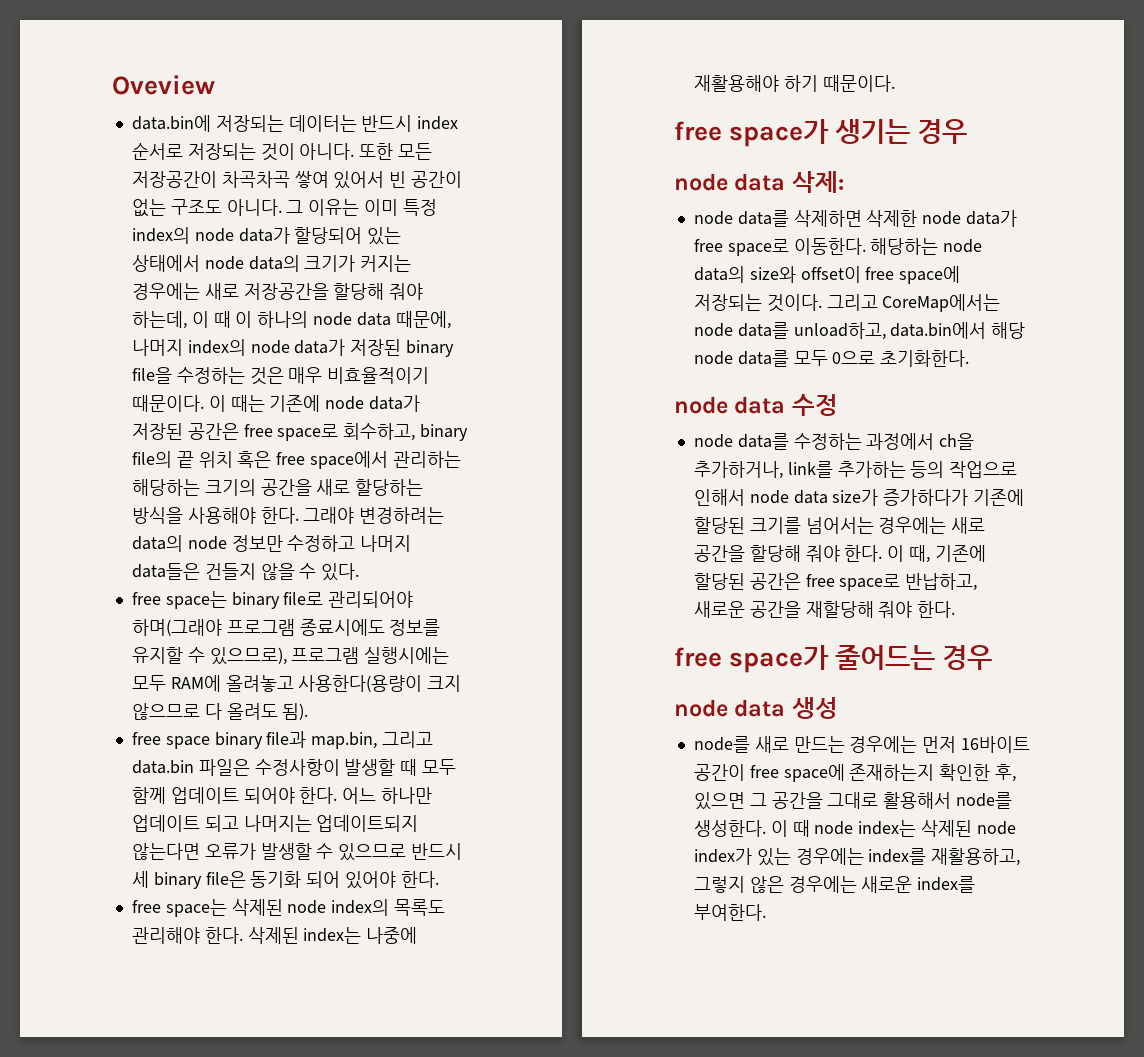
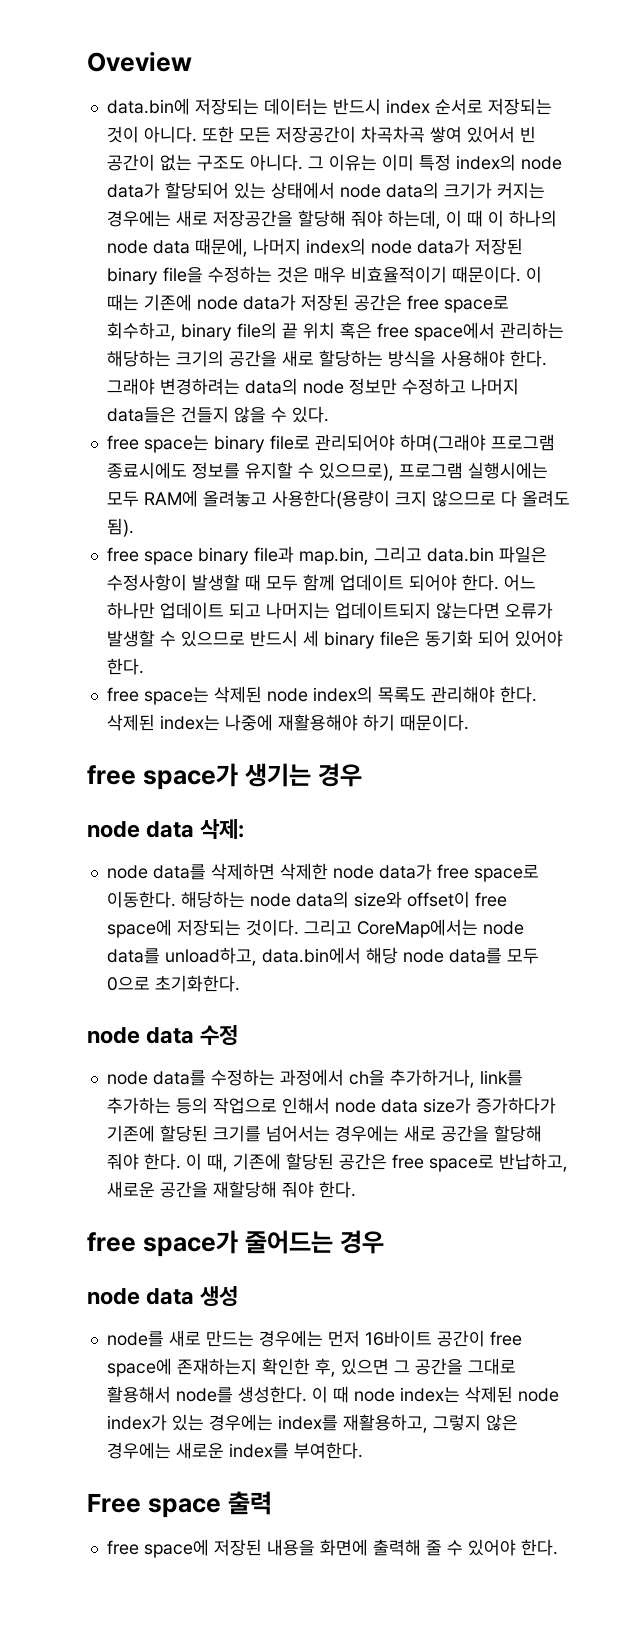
(766, 912) none -> [87,1491,272,1518] [106,1539,558,1558] // Free space 출력 // free space에 저장된 내용을 화면에 출력해 줄 수 있어야 한다.

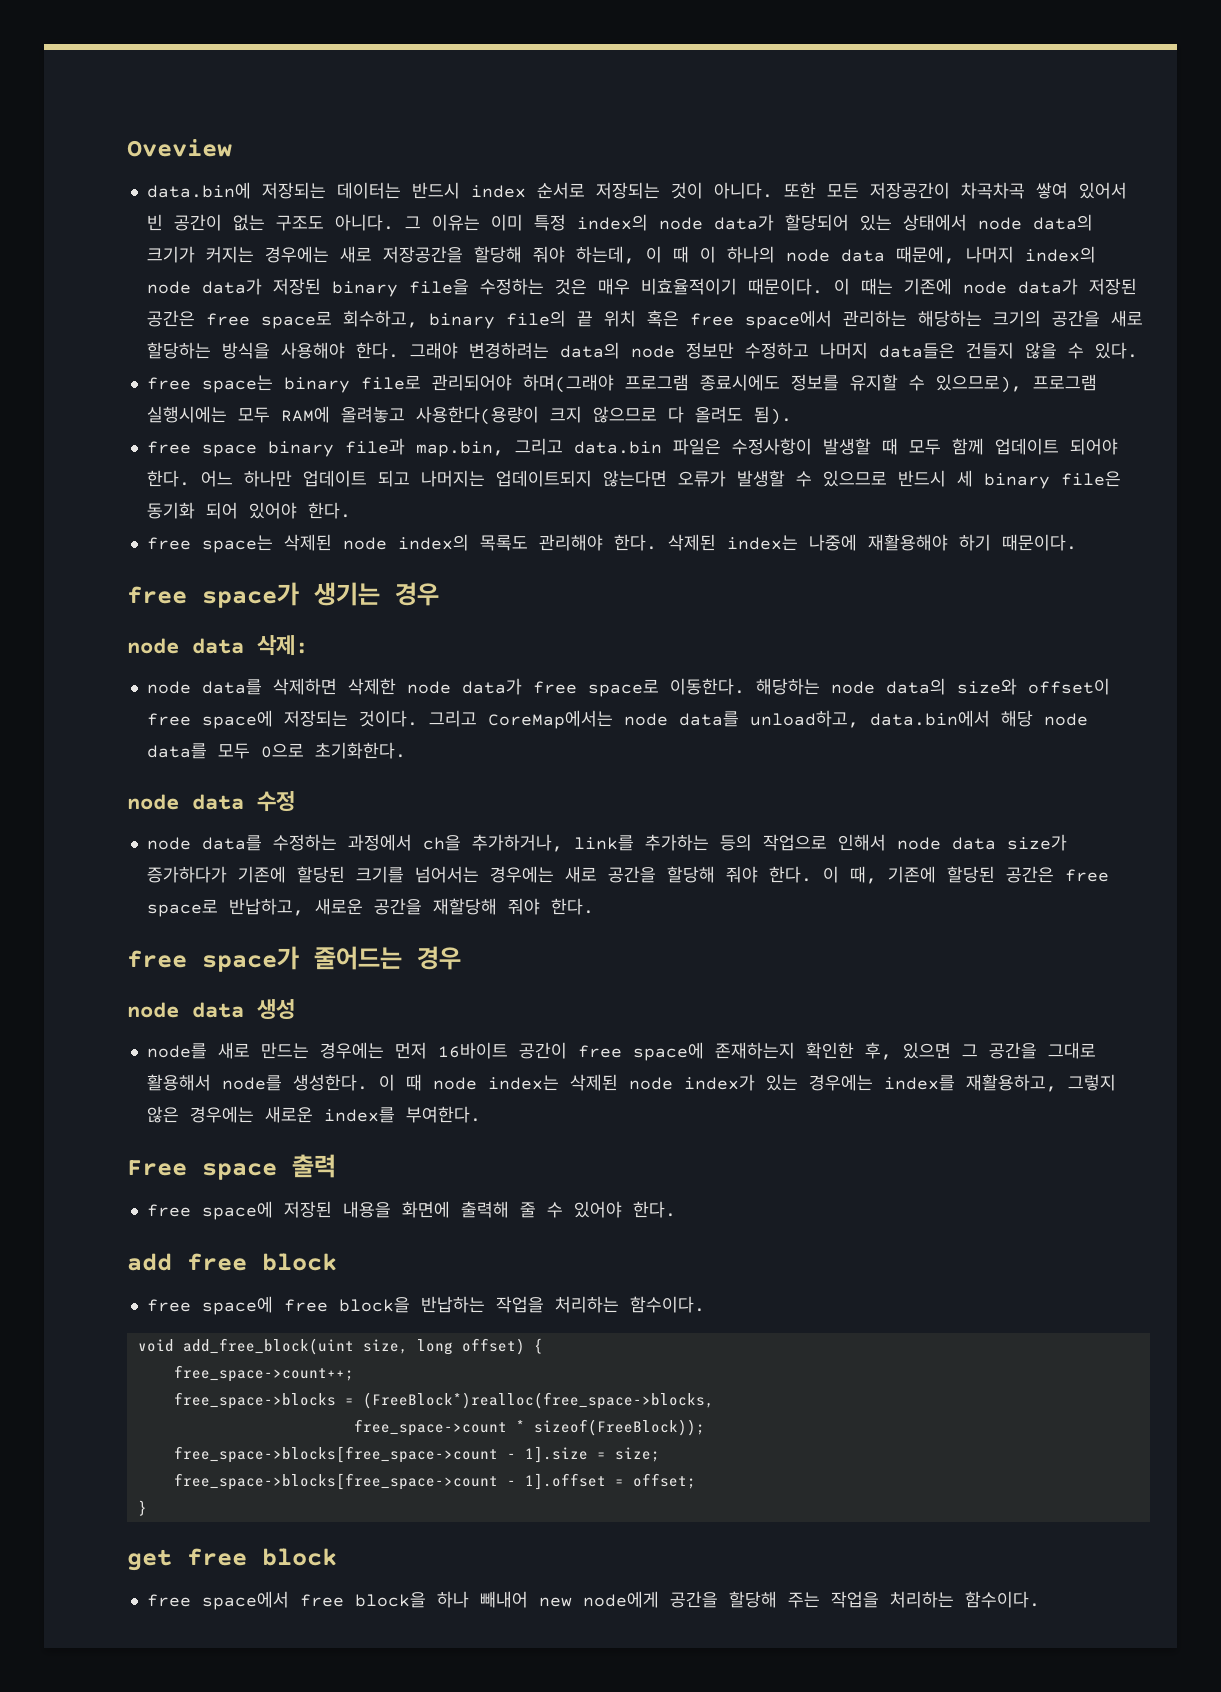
(558, 1547) none -> [127,1253,337,1271] [146,1296,705,1315] [137,1338,543,1355] [173,1365,354,1382] [173,1392,714,1409] [353,1419,705,1436] [173,1446,660,1463] [173,1473,696,1490] [137,1500,147,1516] [127,1548,337,1571] [146,1591,1040,1610] // add free block // free space에 free block을 반납하는 작업을 처리하는 함수이다. // void add_free_block(uint size, long offset) { // free_space->count++; // free_space->blocks = (FreeBlock*)realloc(free_space->blocks, // free_space->count * sizeof(FreeBlock)); // free_space->blocks[free_space->count - 1].size = size; // free_space->blocks[free_space->count - 1].offset = offset; // } // get free block // free space에서 free block을 하나 빼내어 new node에게 공간을 할당해 주는 작업을 처리하는 함수이다.

